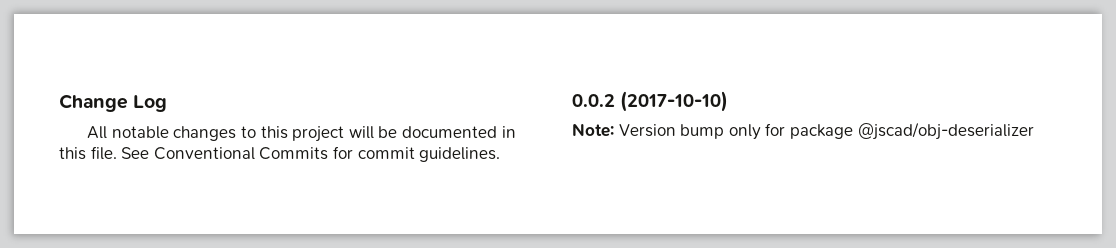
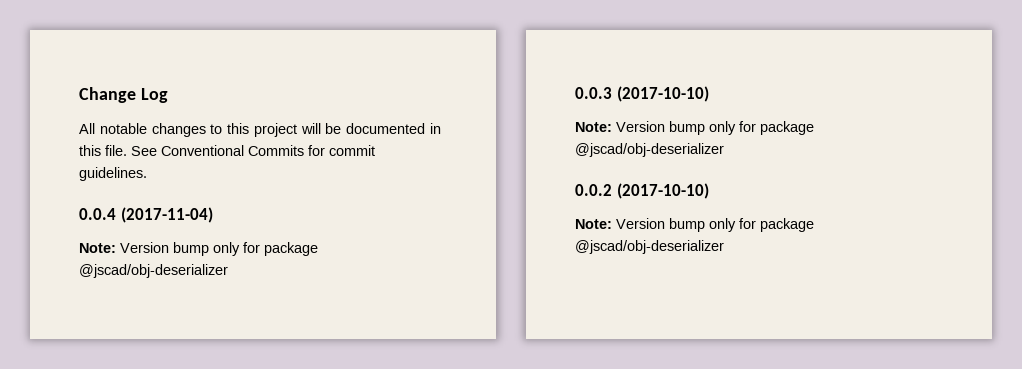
(501, 154) none -> [79,207,213,223] [79,242,318,256] [79,264,228,278] [575,86,709,102] [575,121,814,135] [575,143,724,157] // 0.0.4 (2017-11-04) // Note: Version bump only for package @jscad/obj-deserializer // 0.0.3 (2017-10-10) // Note: Version bump only for package @jscad/obj-deserializer

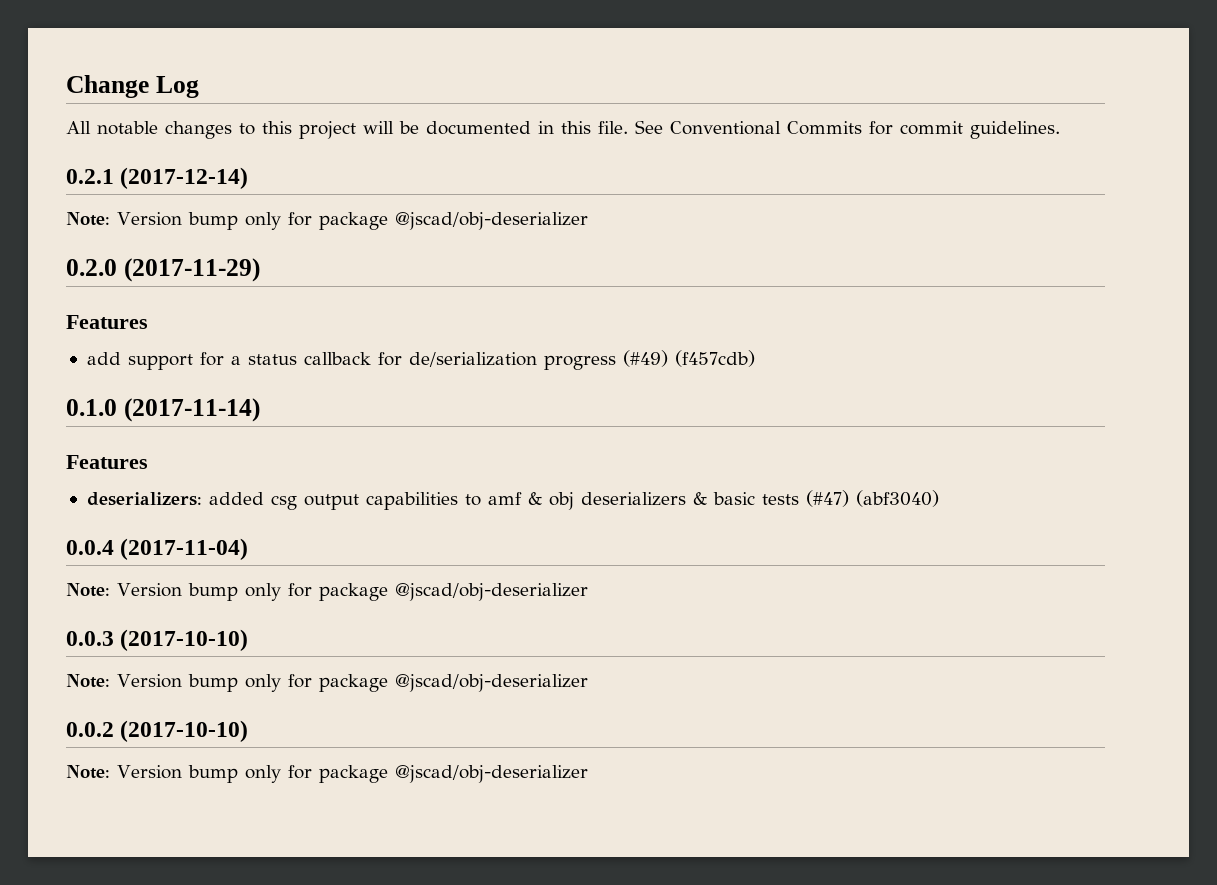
(147, 174) none -> [66,167,249,189] [66,212,588,230] [66,258,260,282] [66,315,148,329] [86,350,755,370] [66,398,260,422] [66,455,148,469] [86,490,939,510] // 0.2.1 (2017-12-14) // Note: Version bump only for package @jscad/obj-deserializer // 0.2.0 (2017-11-29) // Features // add support for a status callback for de/serialization progress (#49) (f457cdb) // 0.1.0 (2017-11-14) // Features // deserializers: added csg output capabilities to amf & obj deserializers & basic tests (#47) (abf3040)

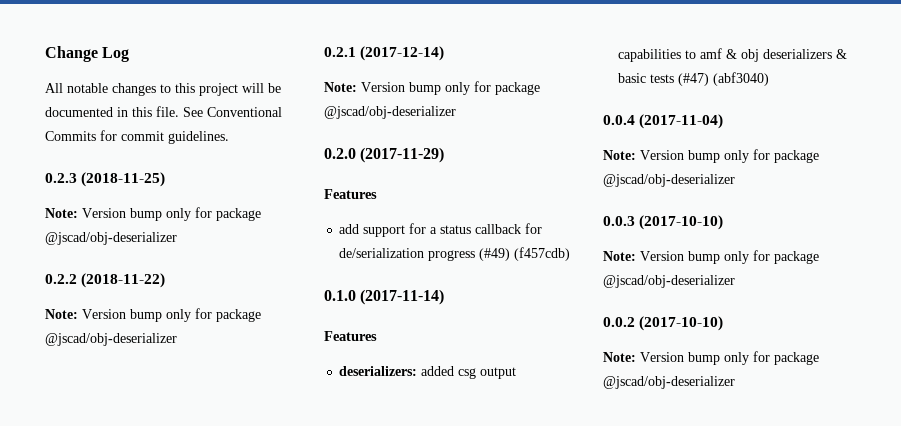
(1060, 130) none -> [45,172,166,187] [45,207,261,221] [45,232,177,245] [45,273,166,288] [45,308,261,322] [45,333,177,346] // 0.2.3 (2018-11-25) // Note: Version bump only for package @jscad/obj-deserializer // 0.2.2 (2018-11-22) // Note: Version bump only for package @jscad/obj-deserializer

